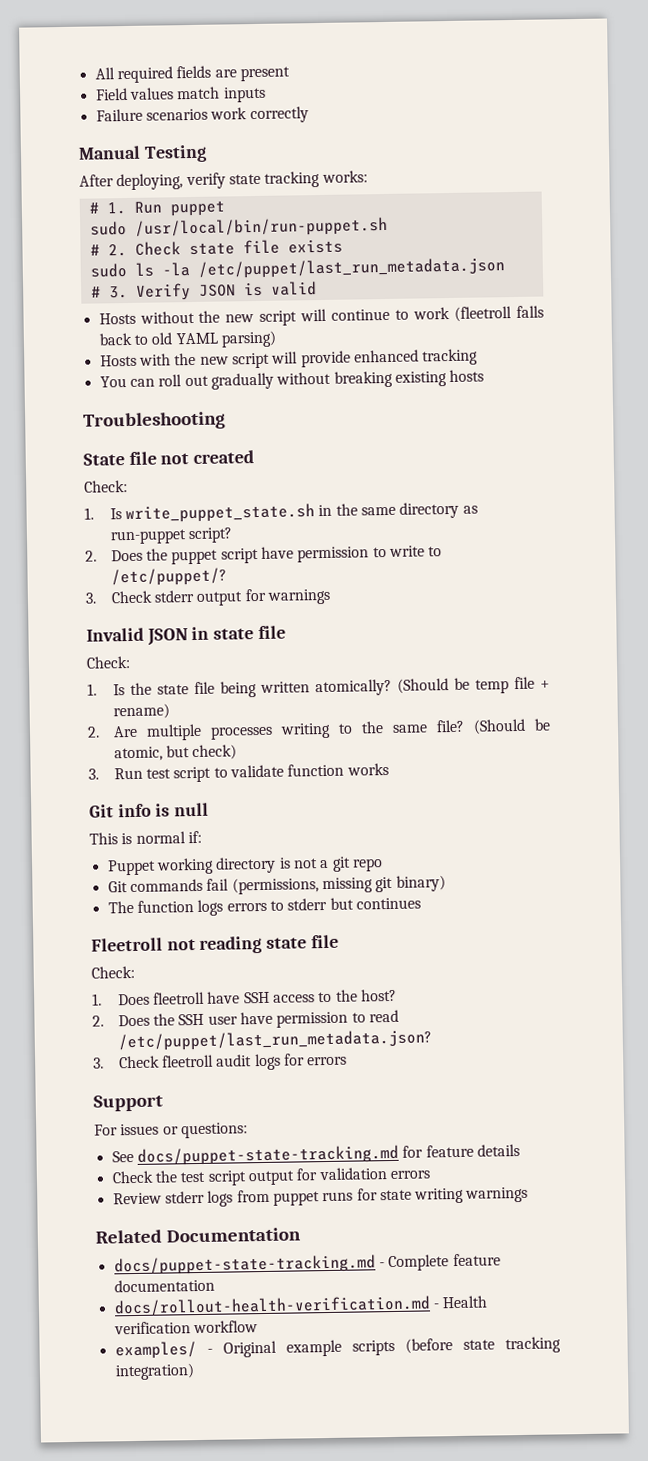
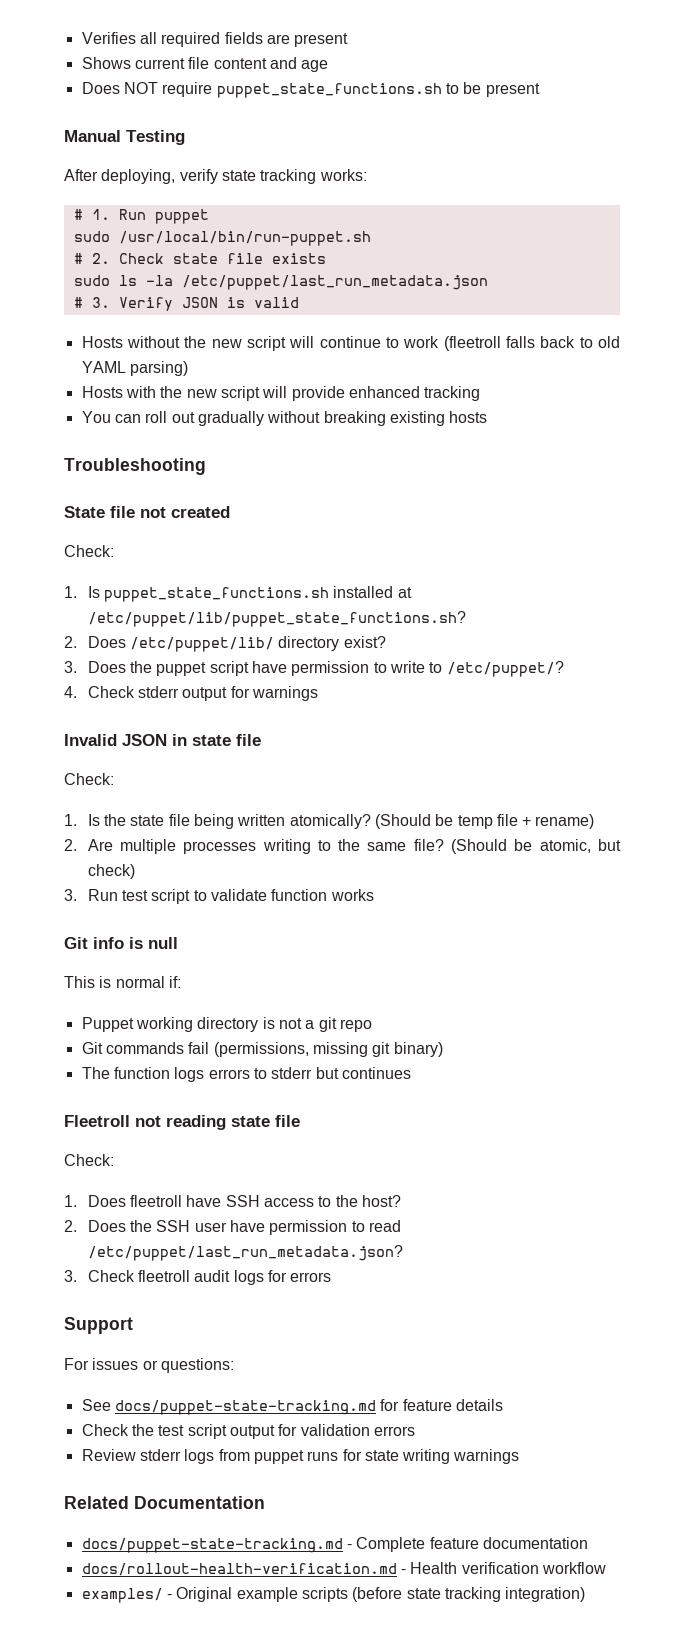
[94,67,115,80] All -> [81,32,157,44] Verifies all
[94,86,266,103] [95,106,309,124] Field values match inputs // Failure scenarios work correctly -> [81,57,329,72] [81,82,540,98] Shows current file content and age // Does NOT require puppet_state_functions.sh to be present
[124,501,478,524] [109,527,233,545] [85,550,97,562] write_puppet_state.sh in the same directory as run-puppet script? // 2. -> [103,586,412,602] [87,611,466,627] [64,636,386,652] [64,661,77,673] puppet_state_functions.sh installed at /etc/puppet/lib/puppet_state_functions.sh? // 2. Does /etc/puppet/lib/ directory exist? // 3.
[85,592,97,604] 3. -> [64,686,77,698] 4.

